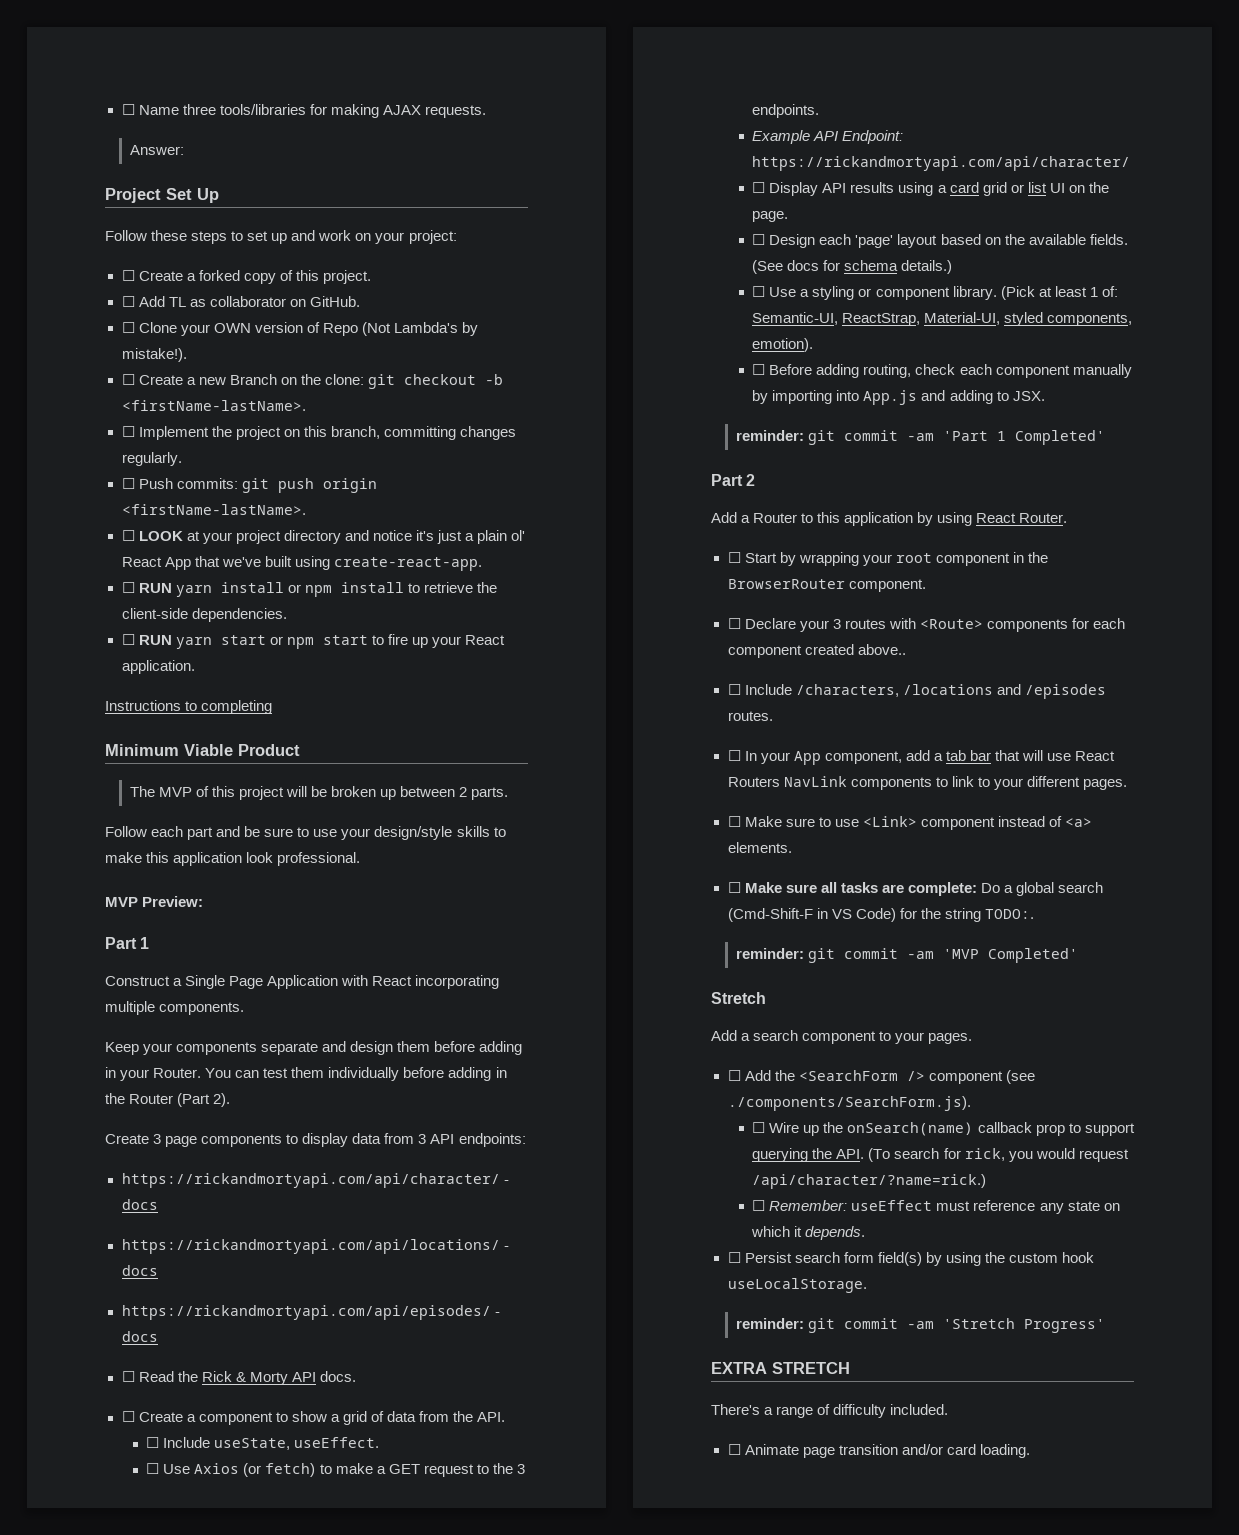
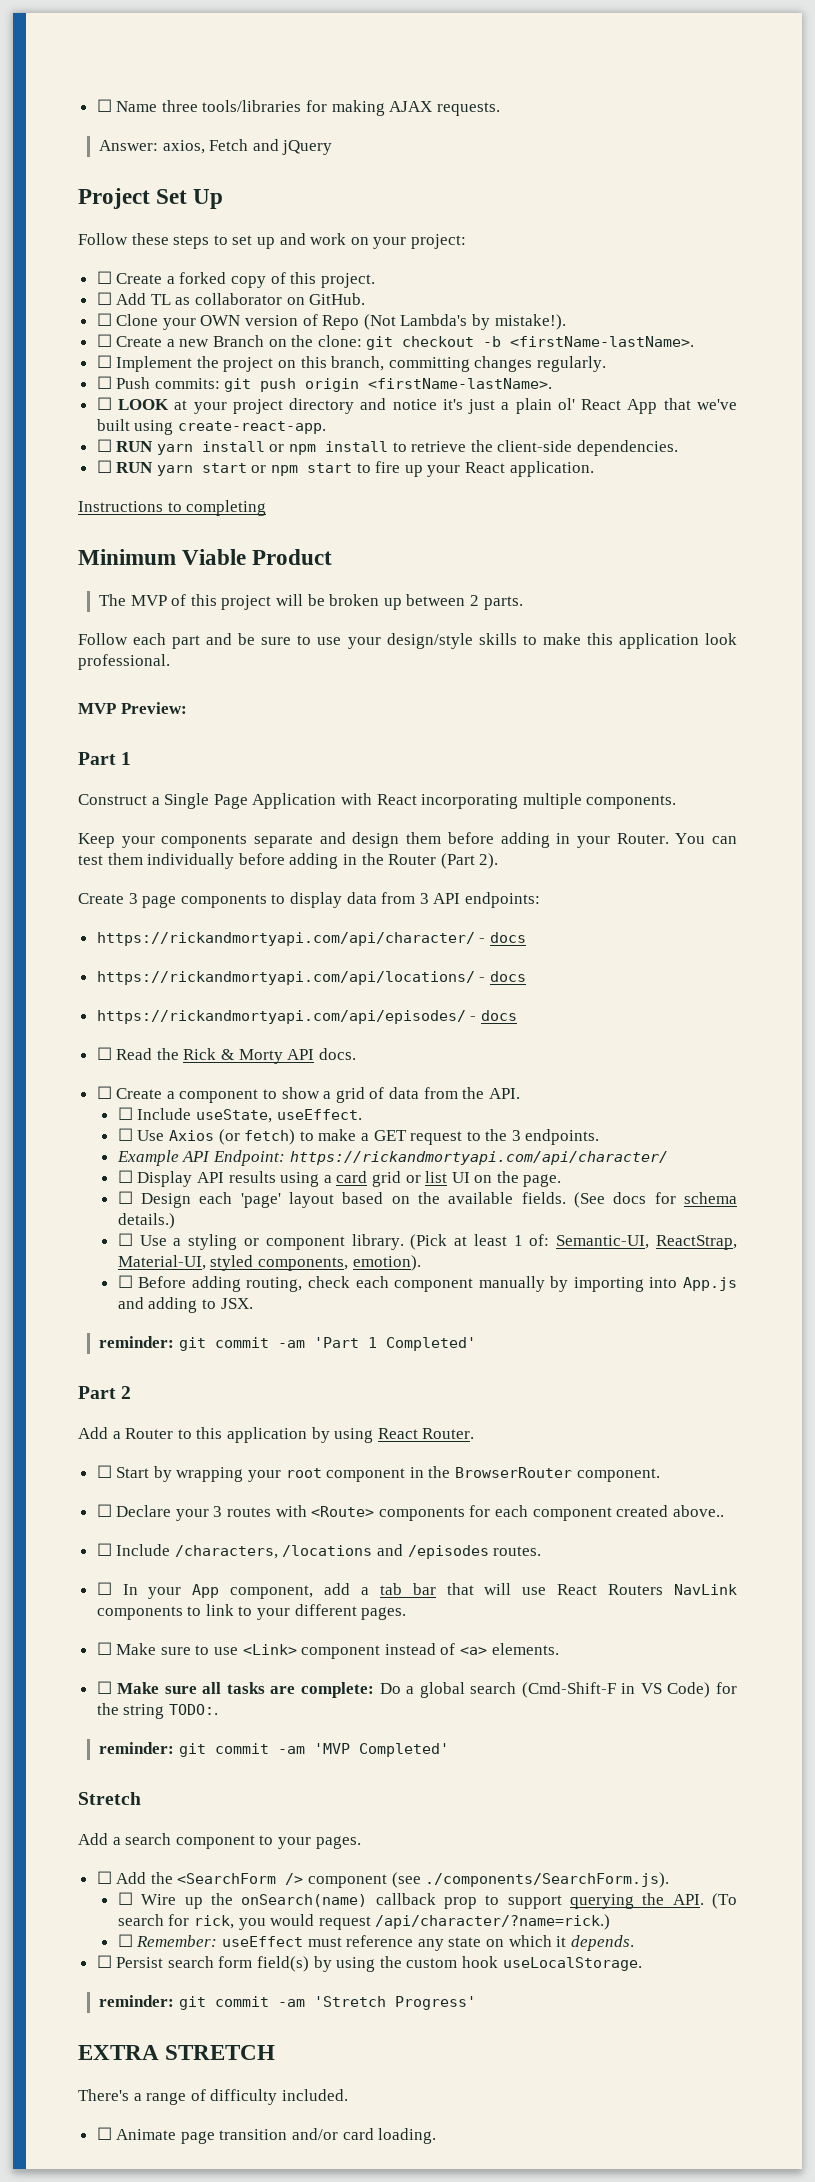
(184, 150) none -> [162,139,333,155] axios, Fetch and jQuery

